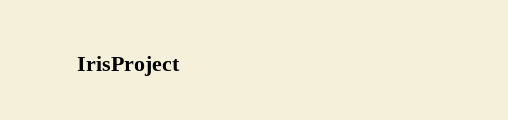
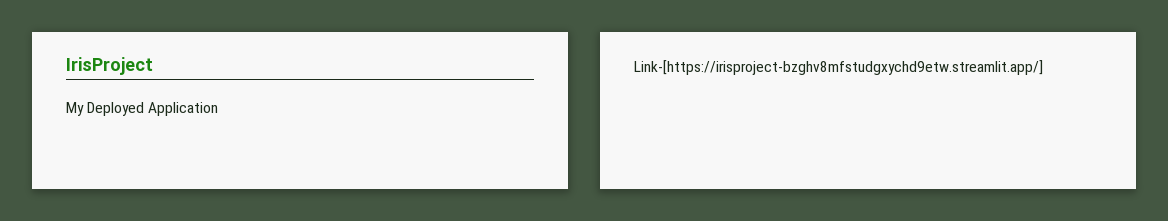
(180, 66) none -> [66,102,219,116] [634,60,1043,75] // My Deployed Application Link-[https://irisproject-bzghv8mfstudgxychd9etw.streamlit.app/]

